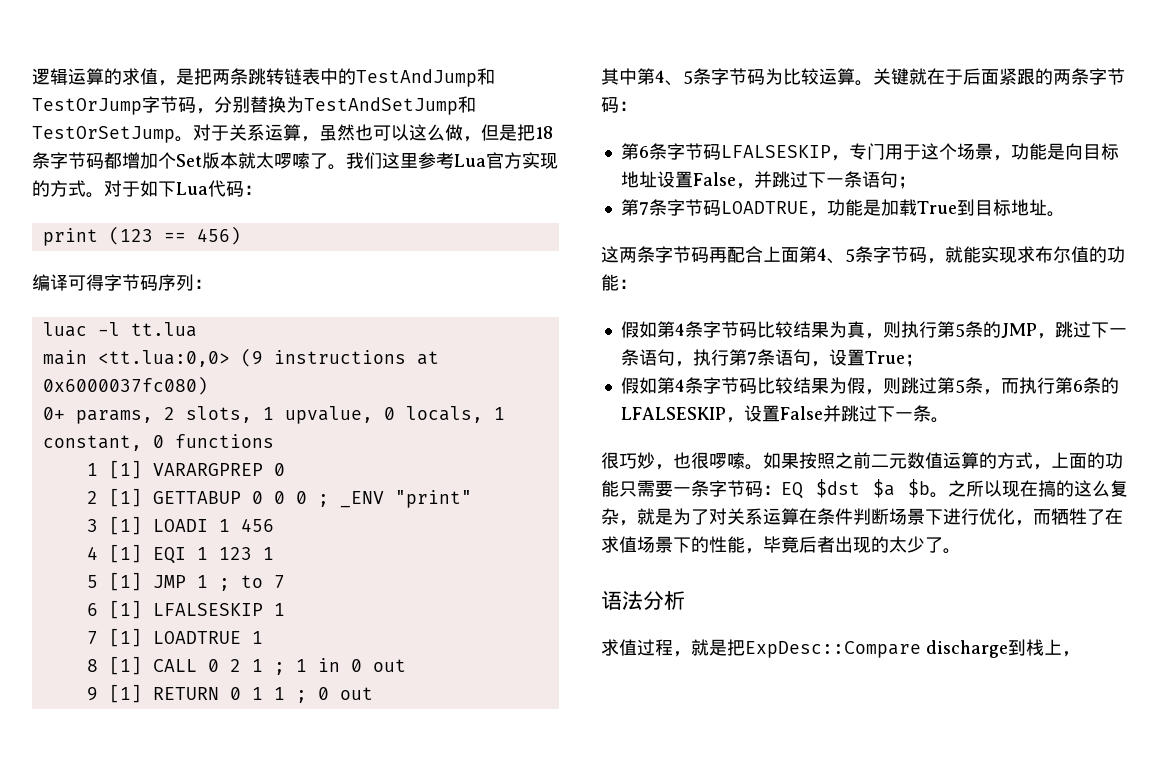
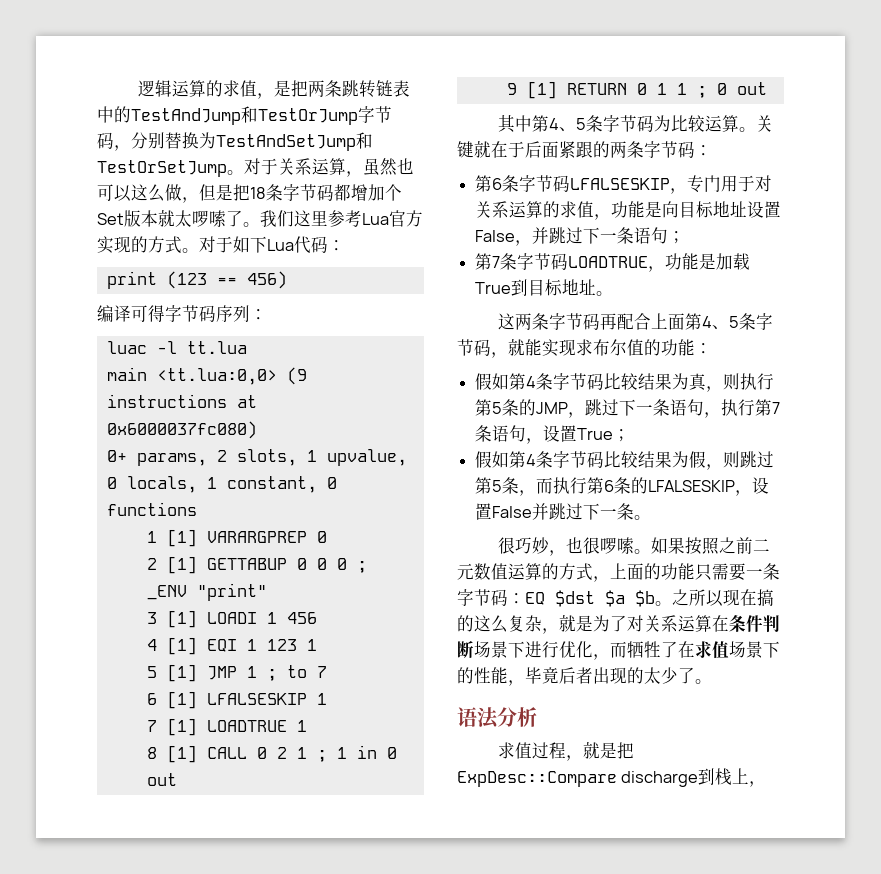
[920,143,993,160] 这个场景 -> [755,175,773,192] [475,201,595,218] 对关系运算的求值

